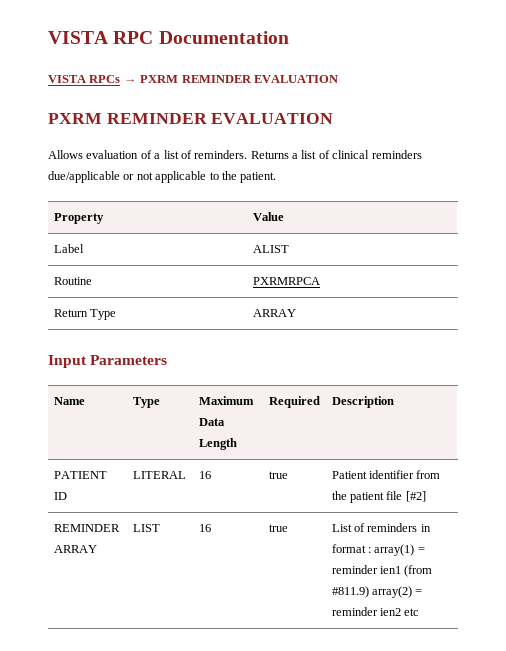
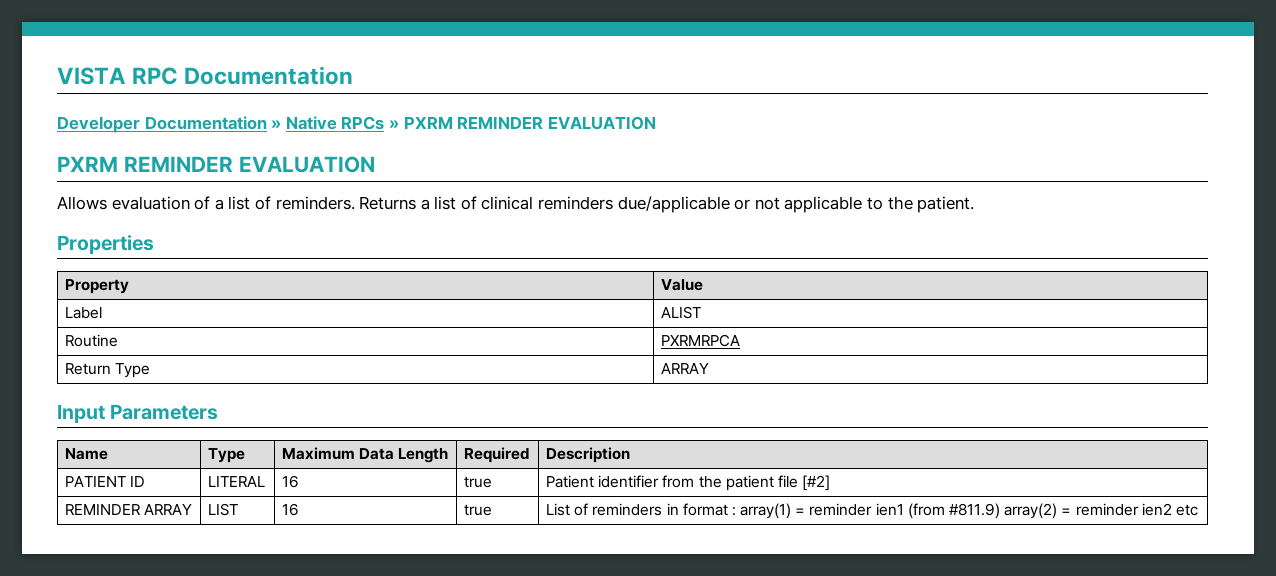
[48,75,137,83] VISTA RPCs → -> [57,116,399,133] Developer Documentation » Native RPCs »
(277, 177) none -> [57,235,154,254] // Properties

